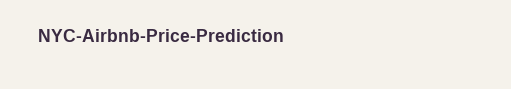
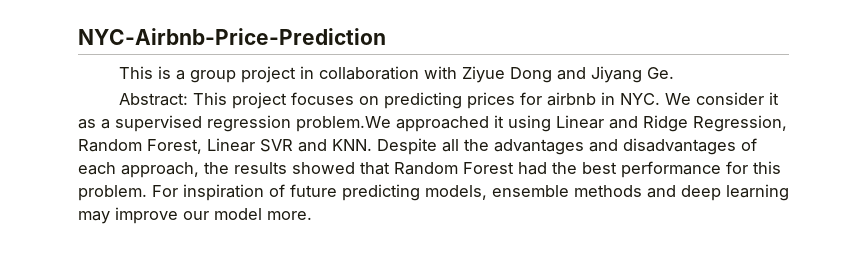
(284, 35) none -> [119,66,675,83] [119,92,780,109] [78,115,787,132] [78,138,757,155] [78,161,781,178] [78,184,789,201] [78,207,312,224] // This is a group project in collaboration with Ziyue Dong and Jiyang Ge. // Abstract: This project focuses on predicting prices for airbnb in NYC. We consider it as a supervised regression problem.We approached it using Linear and Ridge Regression, Random Forest, Linear SVR and KNN. Despite all the advantages and disadvantages of each approach, the results showed that Random Forest had the best performance for this problem. For inspiration of future predicting models, ensemble methods and deep learning may improve our model more.

